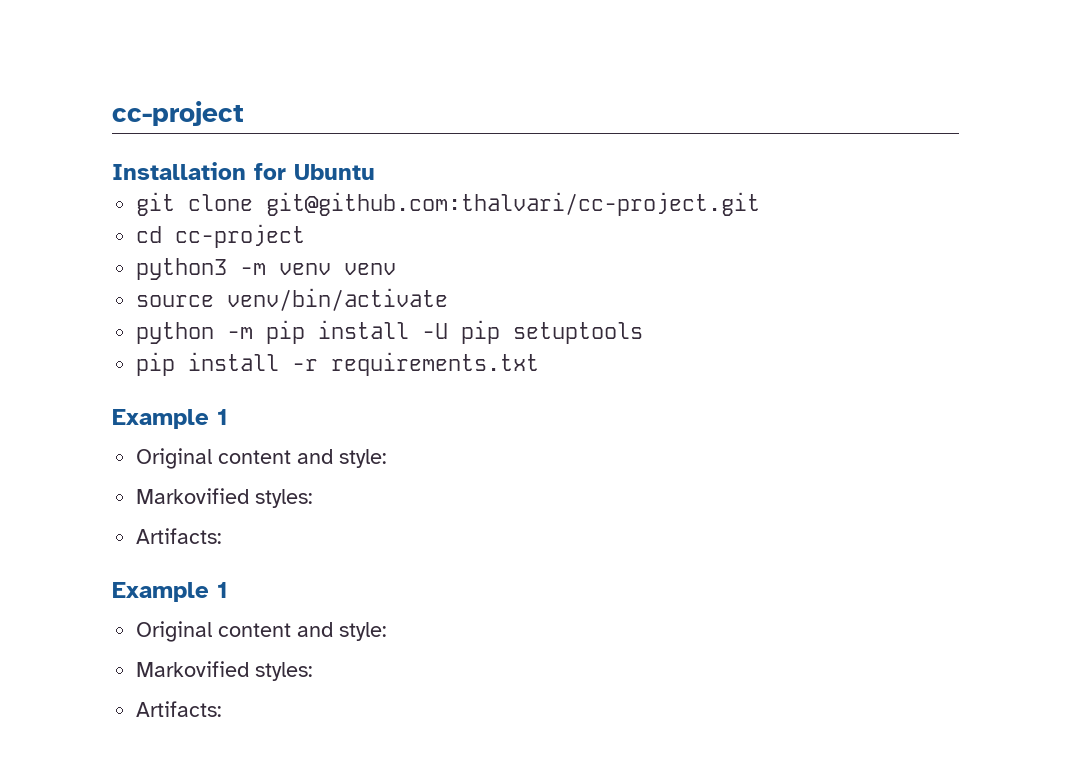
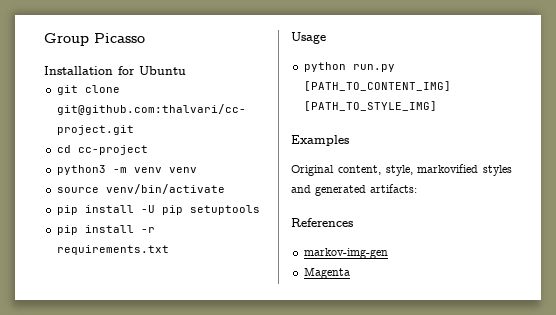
[112,101,244,126] cc-project -> [44,33,145,46] Group Picasso
[136,322,254,344] python -m -> (225, 189) none
[112,409,228,429] [136,448,388,469] [136,488,314,508] [136,528,223,544] [112,582,228,602] [136,621,388,642] [136,661,314,681] [136,701,223,717] Example 1 // Original content and style: // Markovified styles: // Artifacts: // Example 1 // Original content and style: // Markovified styles: // Artifacts: -> [291,32,326,44] [303,62,395,72] [303,81,451,91] [303,101,437,111] [291,135,349,146] [291,164,512,176] [291,184,417,196] [291,218,353,227] [303,248,388,259] [303,267,350,279] Usage // python run.py [PATH_TO_CONTENT_IMG] [PATH_TO_STYLE_IMG] // Examples // Original content, style, markovified styles and generated artifacts: // References // markov-img-gen // Magenta

